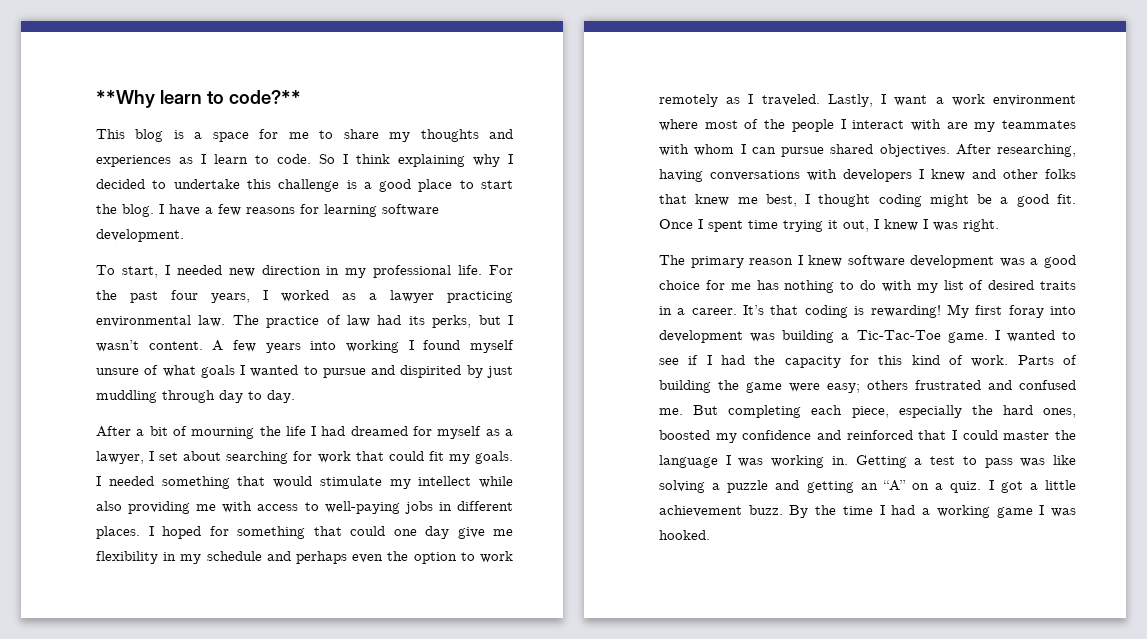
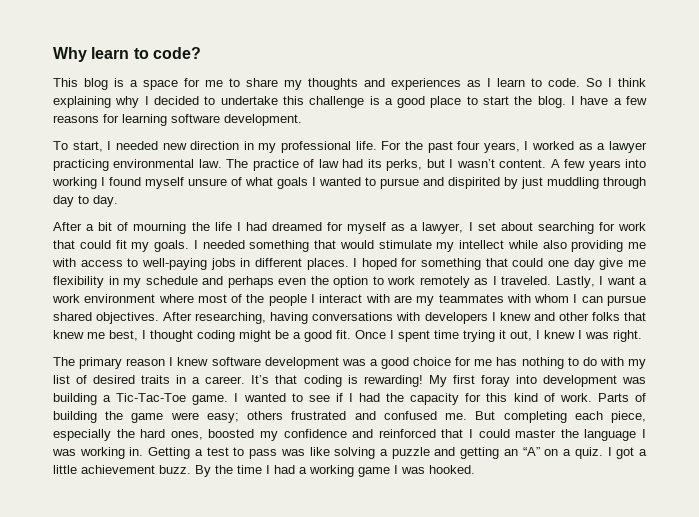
[96,90,301,108] **Why learn to code?** -> [53,47,201,62] Why learn to code?

